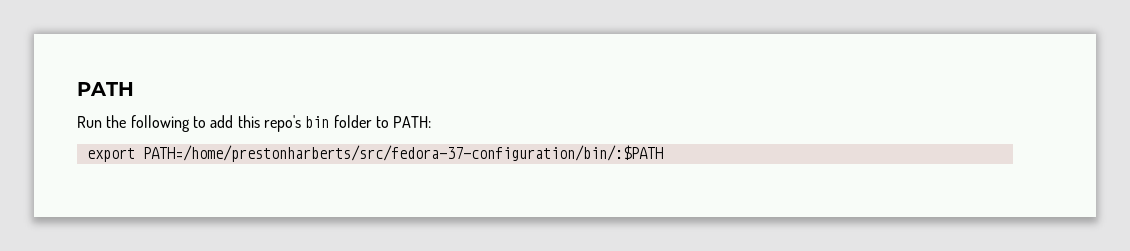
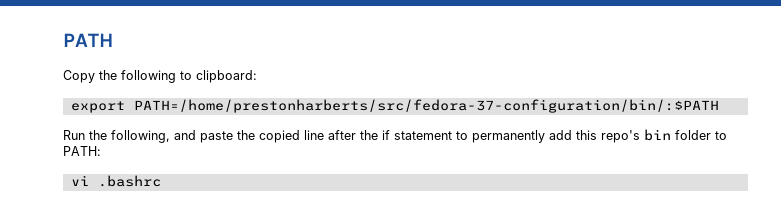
[77,115,206,132] Run the following to -> [63,70,257,83] [70,99,719,113] [63,130,545,143] Copy the following to clipboard: // export PATH=/home/prestonharberts/src/fedora-37-configuration/bin/:$PATH // Run the following, and paste the copied line after the if statement to permanently
[86,145,663,162] export PATH=/home/prestonharberts/src/fedora-37-configuration/bin/:$PATH -> [70,175,161,187] vi .bashrc

